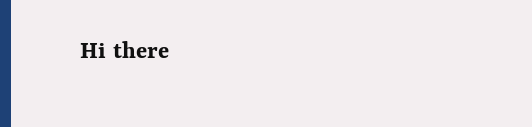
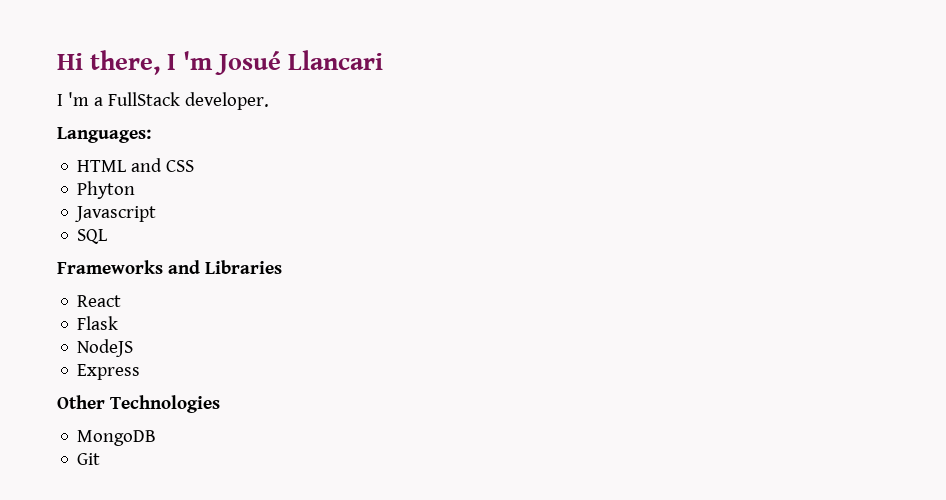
[113,41,170,58] there -> [90,50,384,75] [57,92,269,110] [57,127,151,143] [77,158,195,172] [77,181,136,199] [75,206,157,222] [77,229,108,244] [57,260,282,274] [77,295,122,307] [77,316,119,330] [77,339,134,357] [77,364,141,380] [57,395,220,413] [77,430,157,446] [77,453,101,465] there, I 'm Josué Llancari // I 'm a FullStack developer. // Languages: // HTML and CSS // Phyton // Javascript // SQL // Frameworks and Libraries // React // Flask // NodeJS // Express // Other Technologies // MongoDB // Git

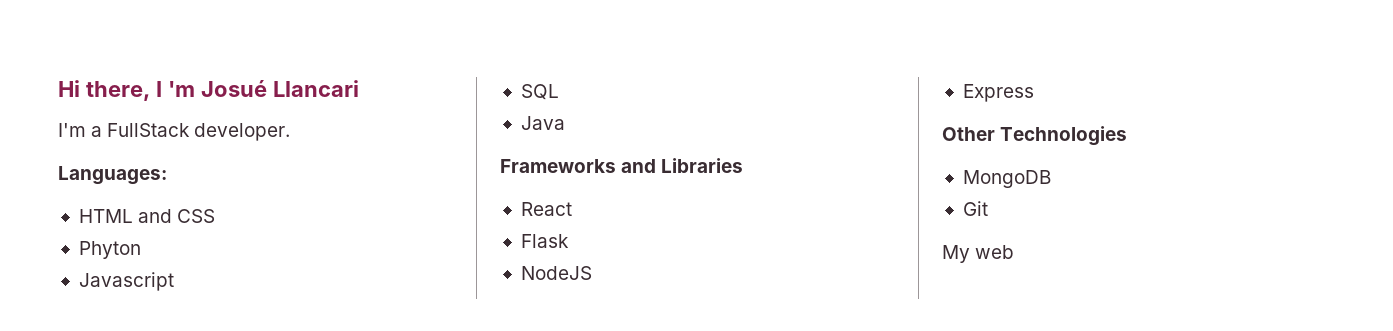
[57,92,89,106] I 'm -> [58,123,86,137] I'm
(108, 236) none -> [520,116,565,130] // Java
(101, 459) none -> [942,245,1015,263] // My web

